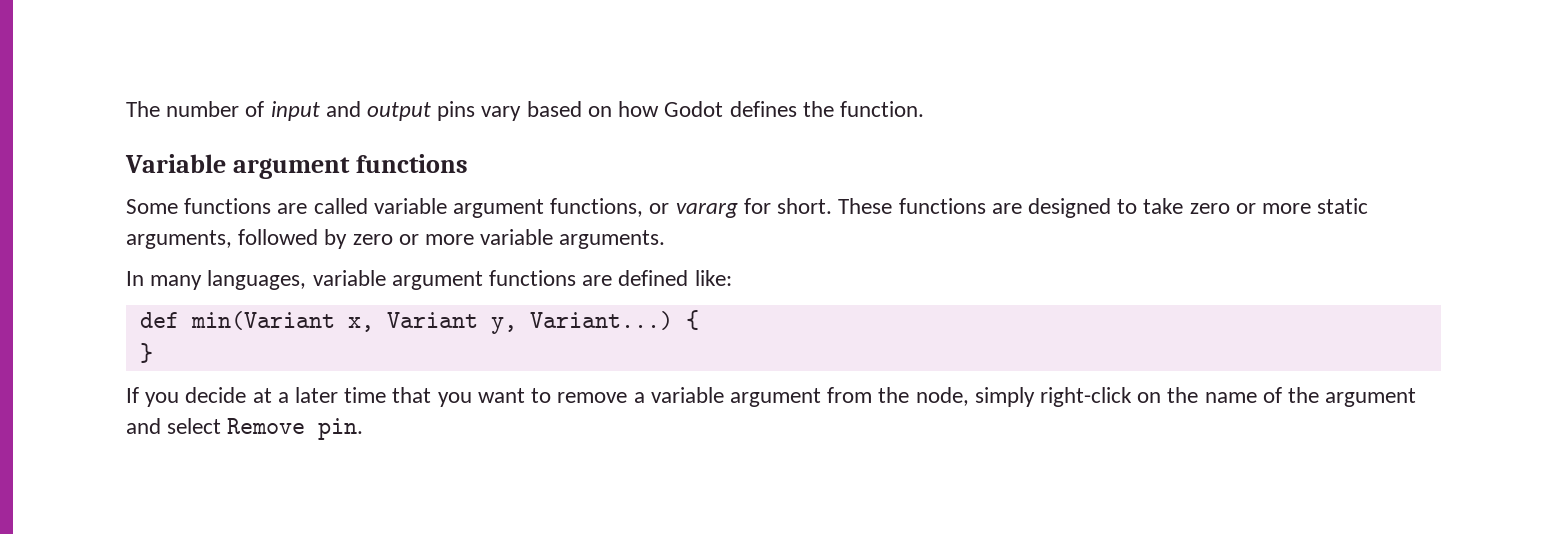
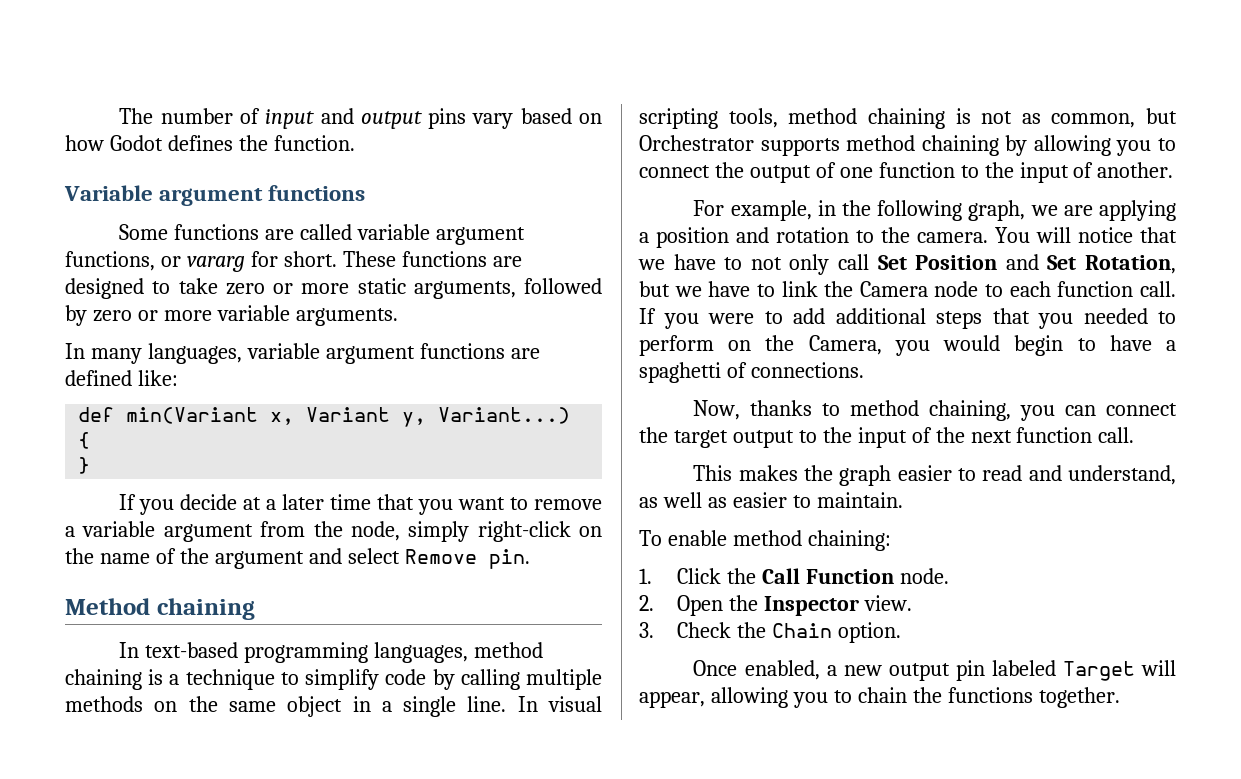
(364, 429) none -> [65,598,255,620] [119,642,544,663] [65,669,602,690] [65,696,603,717] [639,108,1177,129] [639,135,1176,156] [639,162,1174,183] [693,200,1176,221] [639,227,1177,248] [638,254,1176,275] [639,281,1176,297] [639,308,1176,329] [639,335,1176,356] [639,362,864,383] [693,400,1177,421] [639,427,1135,448] [693,465,1176,486] [639,492,903,508] [639,530,891,551] [639,568,949,584] [639,595,912,616] [639,622,901,643] [693,660,1176,681] [639,687,1120,708] // Method chaining // In text-based programming languages, method chaining is a technique to simplify code by calling multiple methods on the same object in a single line. In visual scripting tools, method chaining is not as common, but Orchestrator supports method chaining by allowing you to connect the output of one function to the input of another. // For example, in the following graph, we are applying a position and rotation to the camera. You will notice that we have to not only call Set Position and Set Rotation, but we have to link the Camera node to each function call. If you were to add additional steps that you needed to perform on the Camera, you would begin to have a spaghetti of connections. // Now, thanks to method chaining, you can connect the target output to the input of the next function call. // This makes the graph easier to read and understand, as well as easier to maintain. // To enable method chaining: // 1. Click the Call Function node. // 2. Open the Inspector view. // 3. Check the Chain option. // Once enabled, a new output pin labeled Target will appear, allowing you to chain the functions together.

